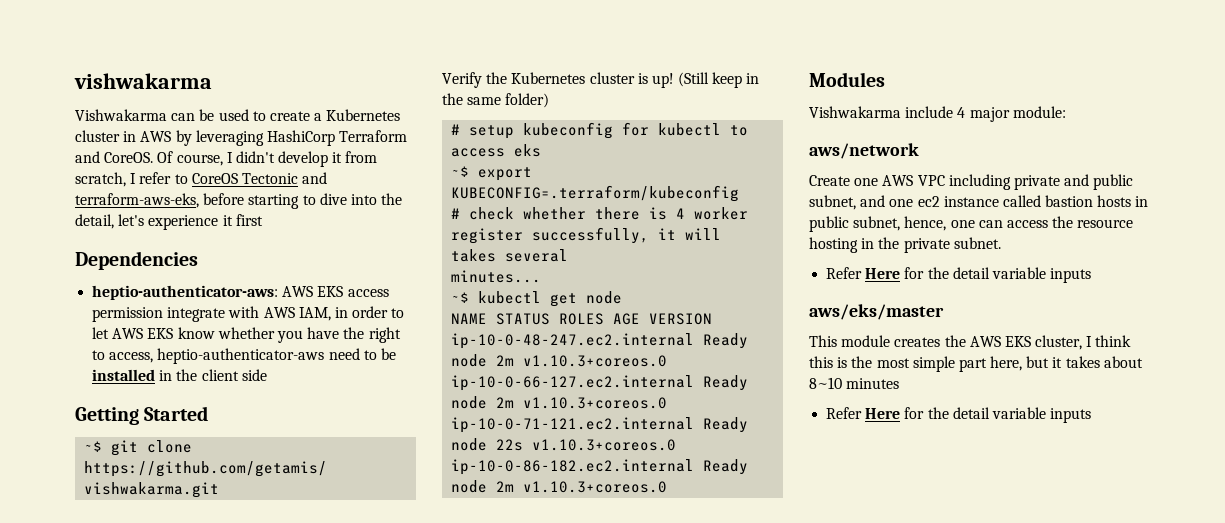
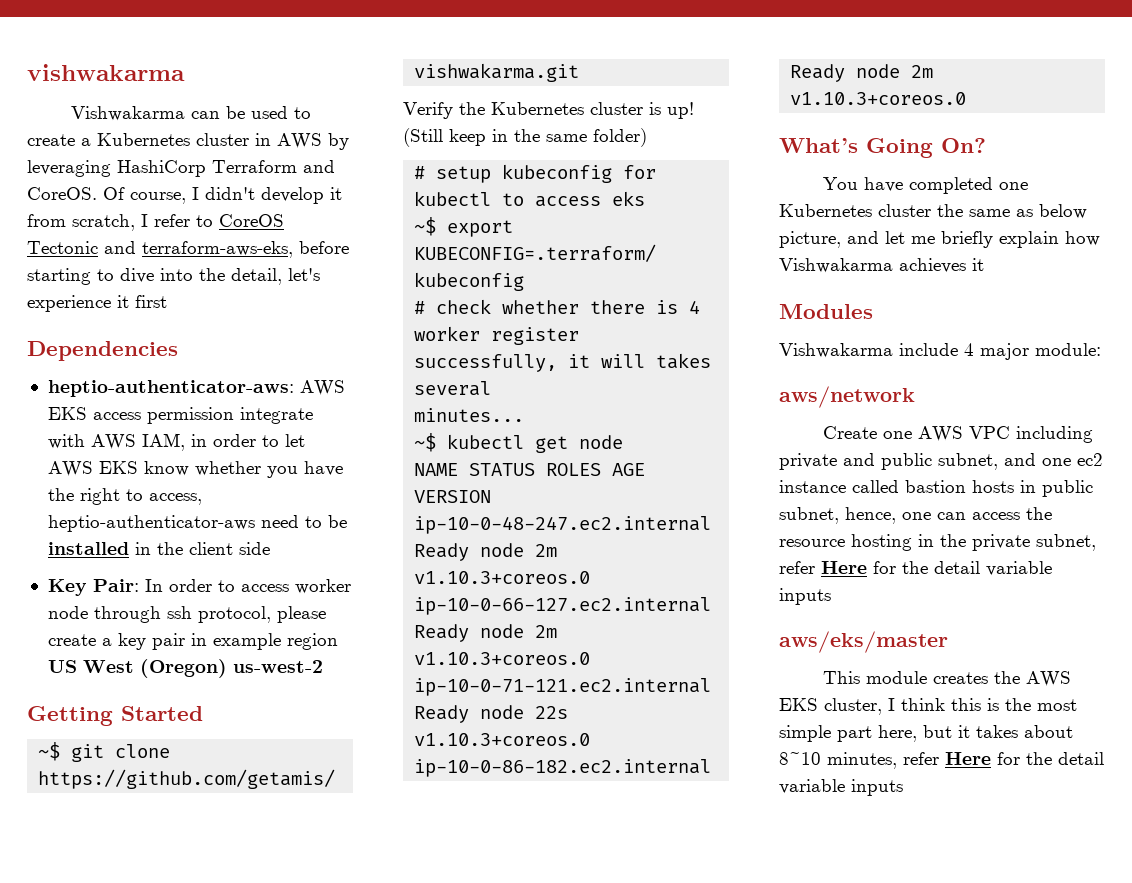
(267, 375) none -> [47,579,351,596] [47,606,326,623] [47,633,338,650] [47,659,323,678] // Key Pair: In order to access worker node through ssh protocol, please create a key pair in example region US West (Oregon) us-west-2
(668, 487) none -> [779,138,986,158] [823,177,1029,194] [779,204,1087,219] [779,231,1100,248] [779,258,984,273] // What’s Going On? // You have completed one Kubernetes cluster the same as below picture, and let me briefly explain how Vishwakarma achieves it
[953,237,1001,249] [826,267,863,279] subnet. // Refer -> [1036,534,1096,551] [779,561,815,574] subnet, refer
[846,378,900,389] [826,407,863,419] minutes // Refer -> [827,752,939,769] minutes, refer

